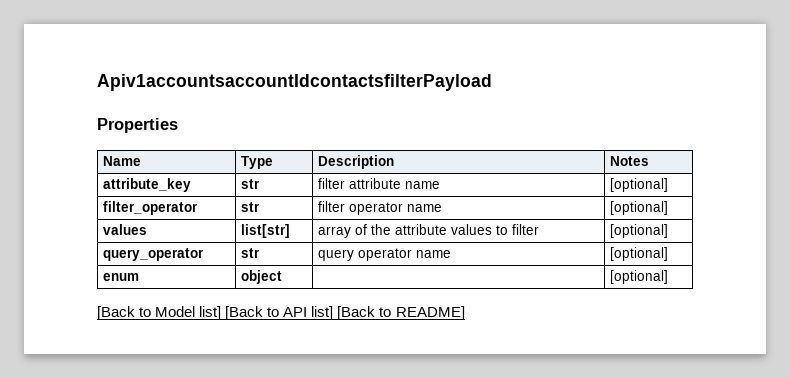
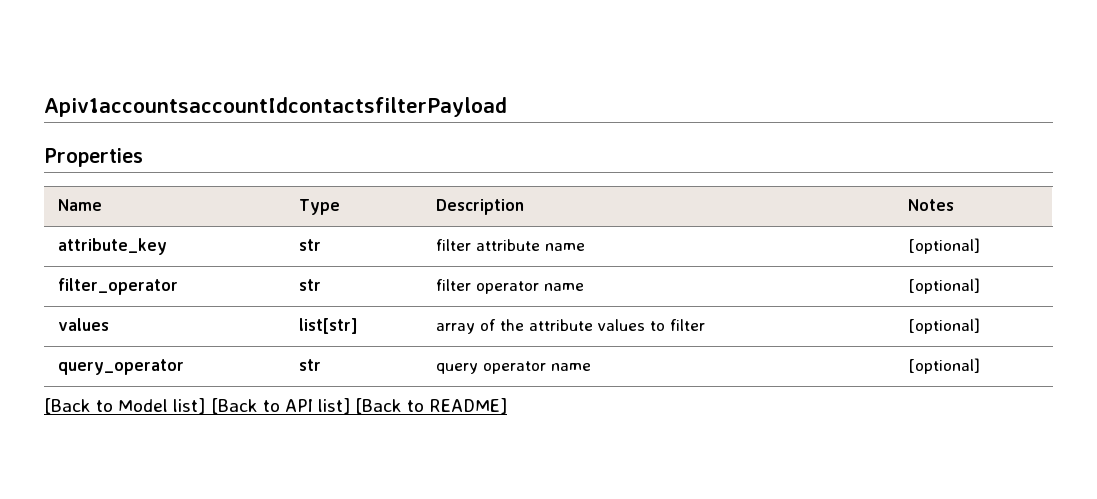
[103,273,140,281] [241,270,283,284] [610,270,669,284] // enum | object | | [optional] -> (981, 366) none

